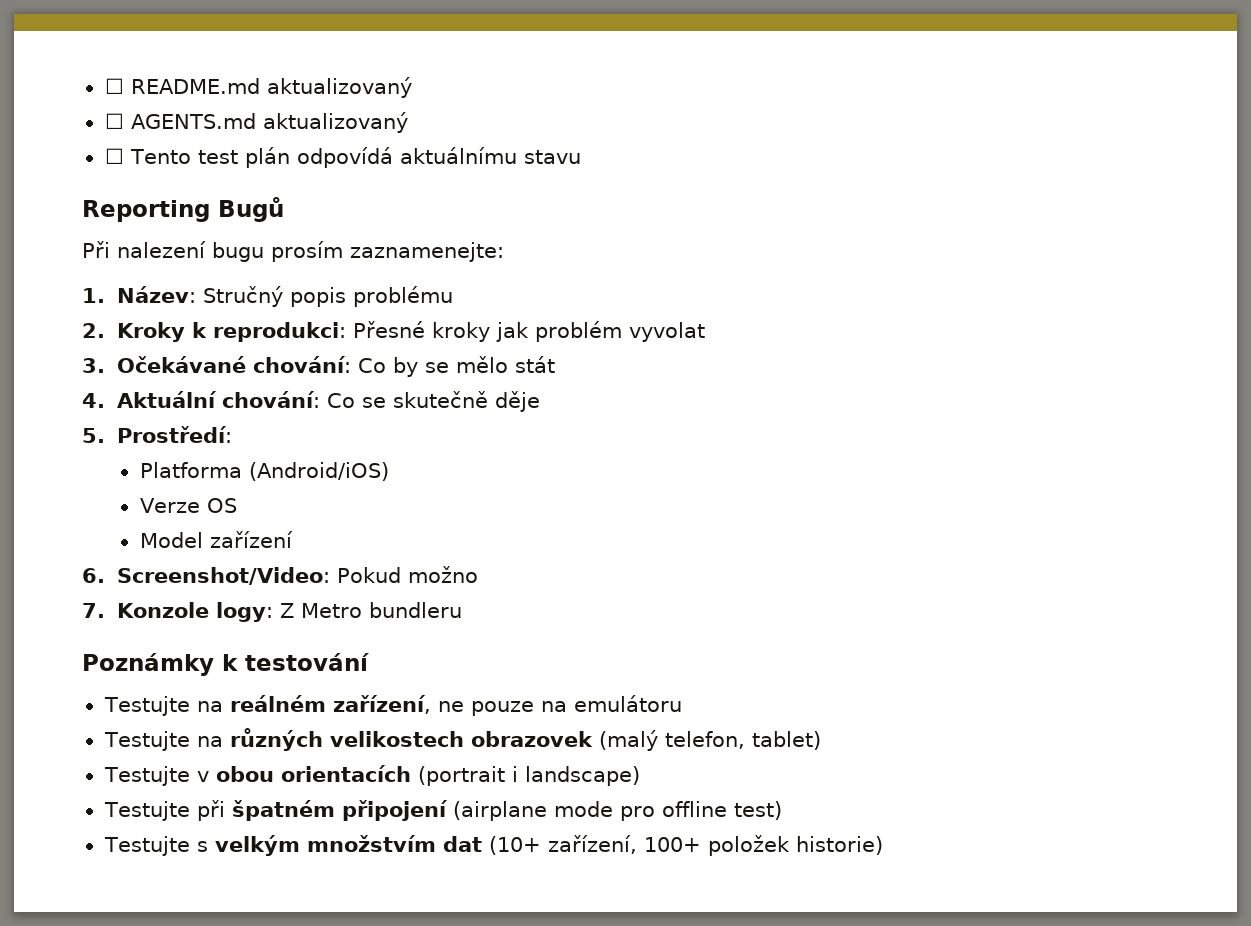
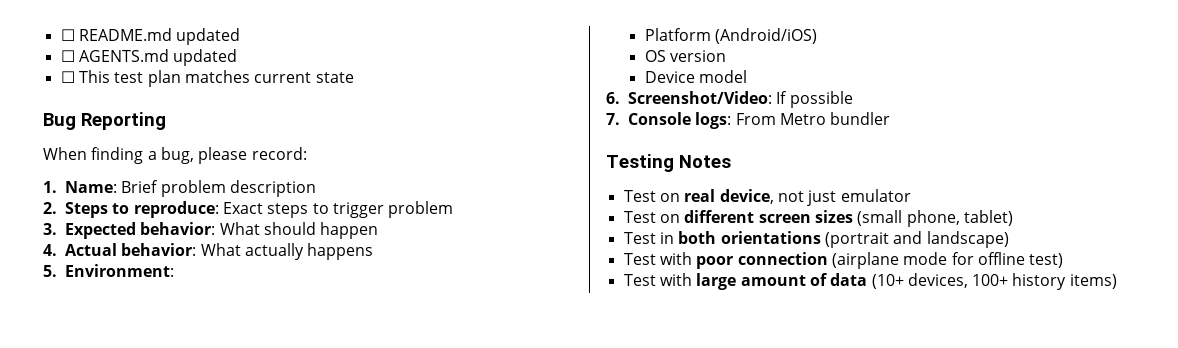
[266,77,412,98] aktualizovaný -> [176,28,241,45] updated
[262,112,408,133] [104,147,581,168] [82,197,284,222] [82,241,504,262] [82,286,454,307] [82,321,706,342] [82,356,556,377] [82,391,541,412] aktualizovaný // ☐ Tento test plán odpovídá aktuálnímu stavu // Reporting Bugů // Při nalezení bugu prosím zaznamenejte: // 1. Název: Stručný popis problému // 2. Kroky k reprodukci: Přesné kroky jak problém vyvolat // 3. Očekávané chování: Co by se mělo stát // 4. Aktuální chování: Co se skutečně děje -> [173,49,238,66] [60,70,354,87] [43,112,166,130] [43,147,307,164] [43,180,316,197] [43,201,454,218] [43,222,379,239] [43,243,374,260] updated // ☐ This test plan matches current state // Bug Reporting // When finding a bug, please record: // 1. Name: Brief problem description // 2. Steps to reproduce: Exact steps to trigger problem // 3. Expected behavior: What should happen // 4. Actual behavior: What actually happens
[117,426,233,443] [139,462,242,478] Prostředí: // Platforma -> [65,264,174,277] [644,28,711,41] Environment: // Platform
[139,498,200,513] Verze -> (818, 36) none
[139,531,293,548] // Model zařízení -> [670,50,727,62] [644,70,748,83] version // Device model
[337,566,479,583] Pokud možno -> [776,91,853,108] If possible
[117,602,463,622] [82,653,369,676] [103,695,682,716] [103,728,821,751] [103,765,640,786] [103,800,448,821] Konzole logy: Z Metro bundleru // Poznámky k testování // Testujte na reálném zařízení, ne pouze na emulátoru // Testujte na různých velikostech obrazovek (malý telefon, tablet) // Testujte v obou orientacích (portrait i landscape) // Testujte při špatném připojení -> [628,112,891,129] [606,154,731,172] [623,189,911,206] [623,210,1013,227] [623,231,1009,248] [623,252,828,269] Console logs: From Metro bundler // Testing Notes // Test on real device, not just emulator // Test on different screen sizes (small phone, tablet) // Test in both orientations (portrait and landscape) // Test with poor connection
[619,806,655,821] pro -> [951,252,974,265] for
[103,835,883,856] Testujte s velkým množstvím dat (10+ zařízení, 100+ položek historie) -> [623,273,1117,290] Test with large amount of data (10+ devices, 100+ history items)

